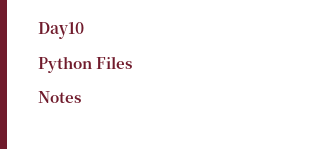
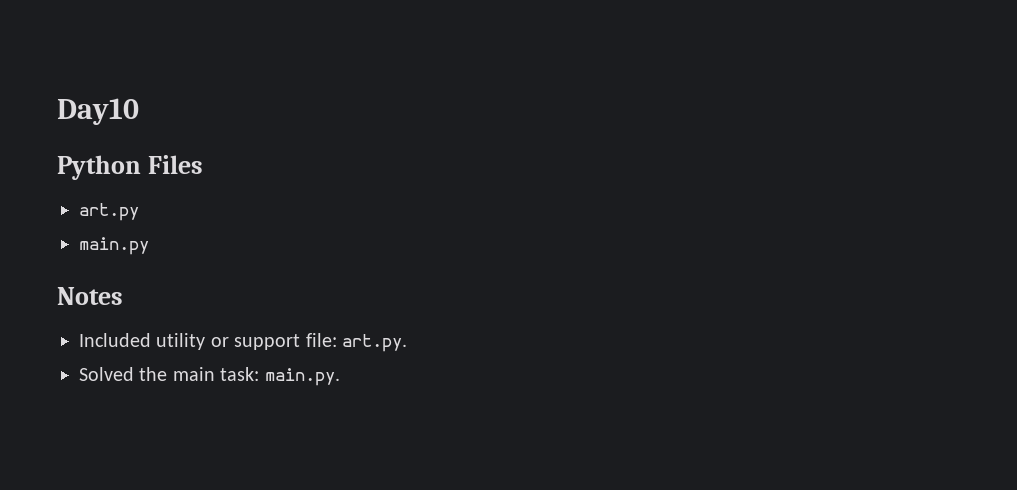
(133, 62) none -> [79,203,139,221] [79,237,149,255] // art.py // main.py
(81, 97) none -> [79,333,407,352] [79,367,340,386] // Included utility or support file: art.py. // Solved the main task: main.py.

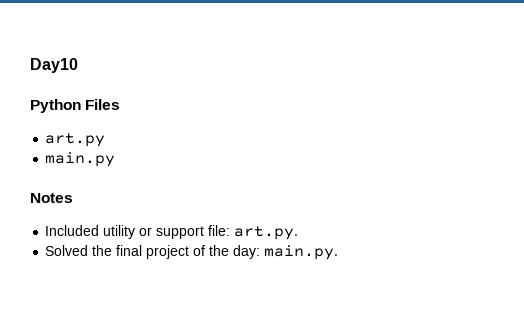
[172,367,260,381] main task: -> [116,245,261,259] final project of the day:

